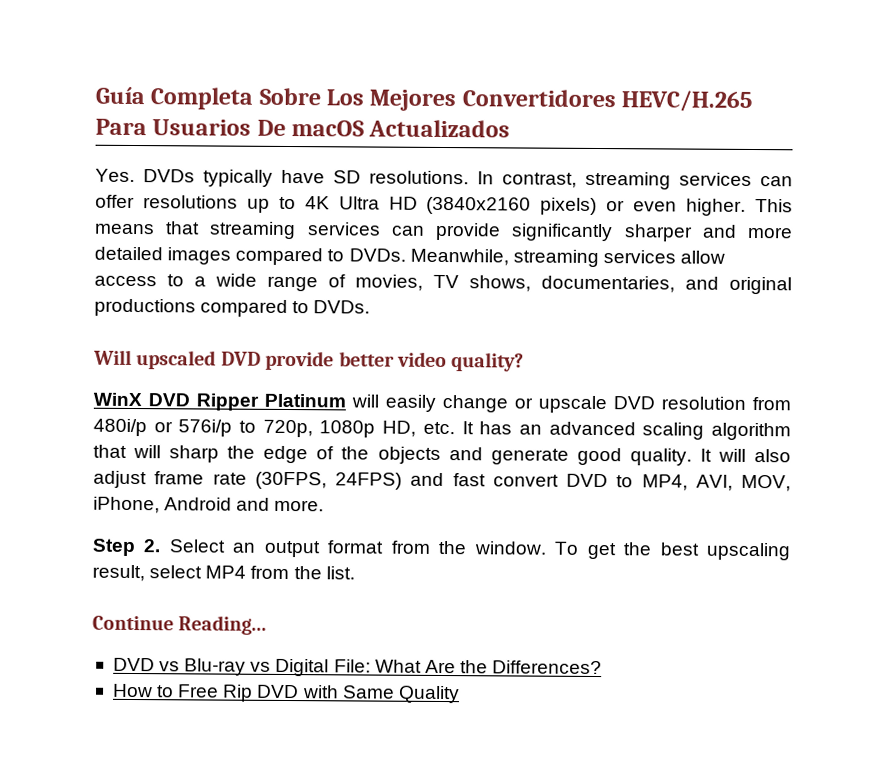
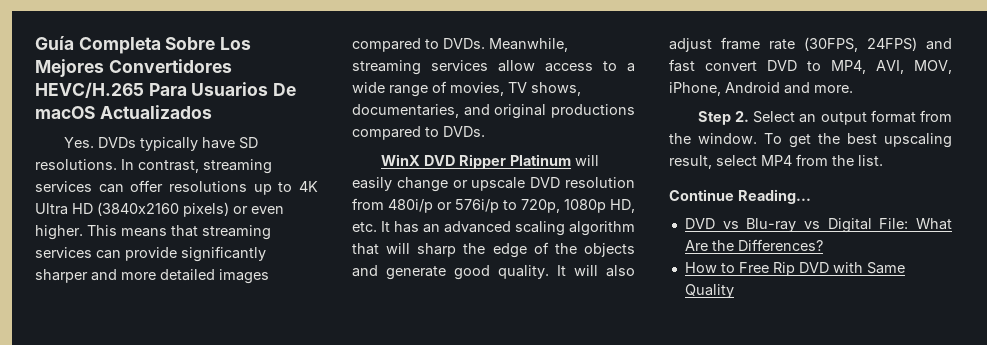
[93,349,525,372] // Will upscaled DVD provide better video quality? -> (485, 131) none

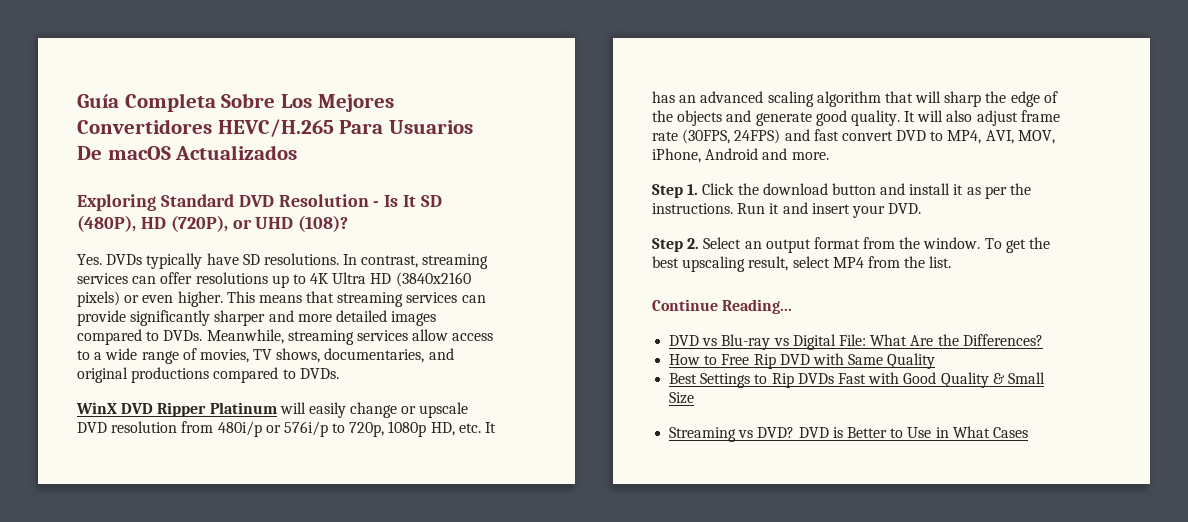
(212, 112) none -> [77,194,443,211] [77,215,349,232] // Exploring Standard DVD Resolution - Is It SD (480P), HD (720P), or UHD (108)?
(853, 89) none -> [652,183,1032,199] [652,202,922,218] // Step 1. Click the download button and install it as per the instructions. Run it and insert your DVD.
(734, 291) none -> [669,372,1045,388] [669,392,695,404] [669,426,1028,442] // Best Settings to Rip DVDs Fast with Good Quality & Small Size // Streaming vs DVD? DVD is Better to Use in What Cases

